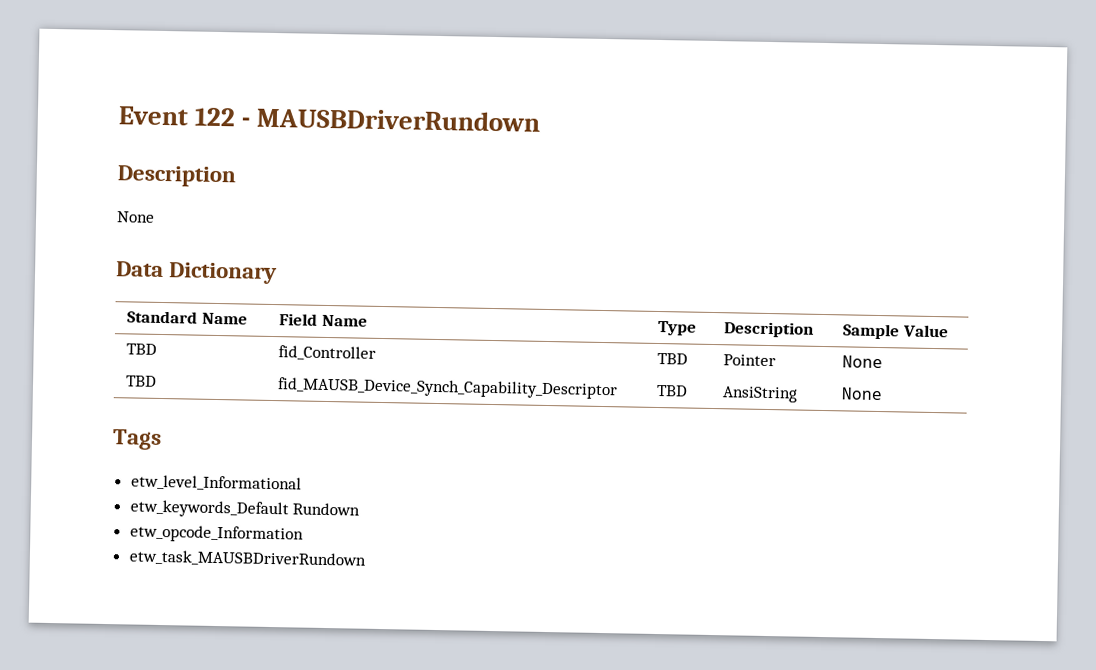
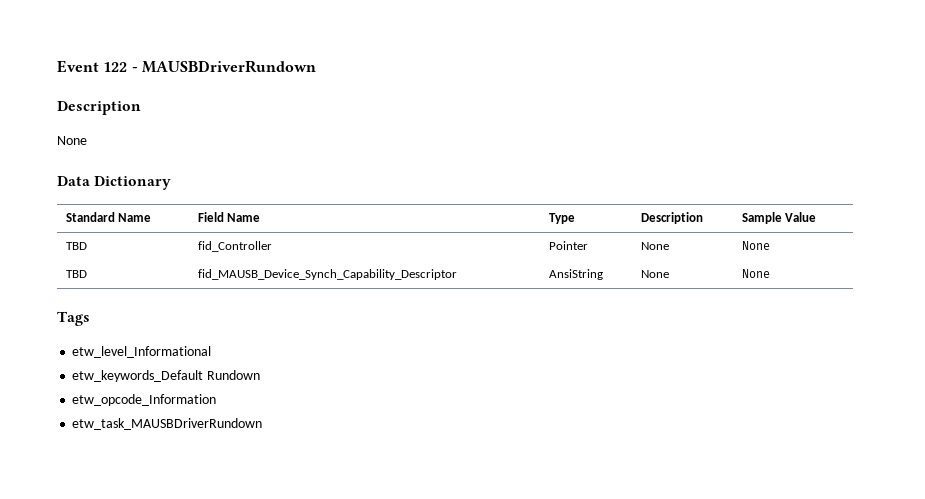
[657,352,689,365] [723,354,777,367] TBD | Pointer -> [548,241,588,250] [640,242,669,250] Pointer | None
[656,384,689,397] [722,386,799,403] TBD | AnsiString -> [548,269,603,280] [640,270,669,278] AnsiString | None

